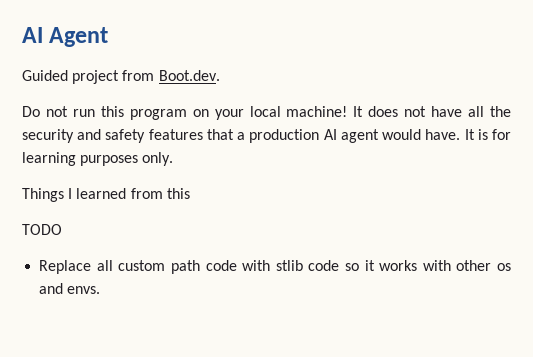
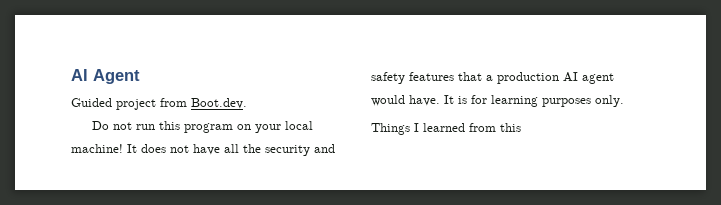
[22,224,62,235] [39,260,511,274] [39,283,101,294] // TODO // Replace all custom path code with stlib code so it works with other os and envs. -> (521, 127) none

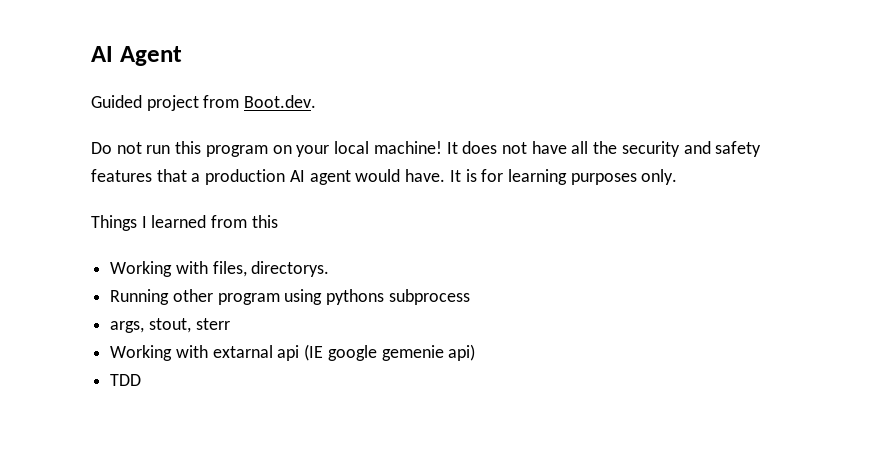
(521, 127) none -> [110,261,330,277] [110,289,470,305] [110,318,230,333] [110,344,476,361] [110,374,142,386] // Working with files, directorys. // Running other program using pythons subprocess // args, stout, sterr // Working with extarnal api (IE google gemenie api) // TDD

